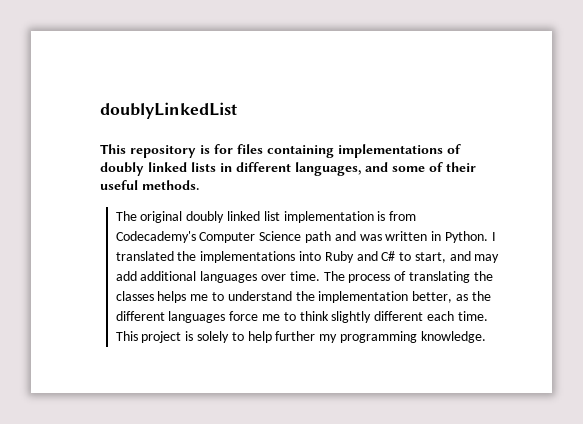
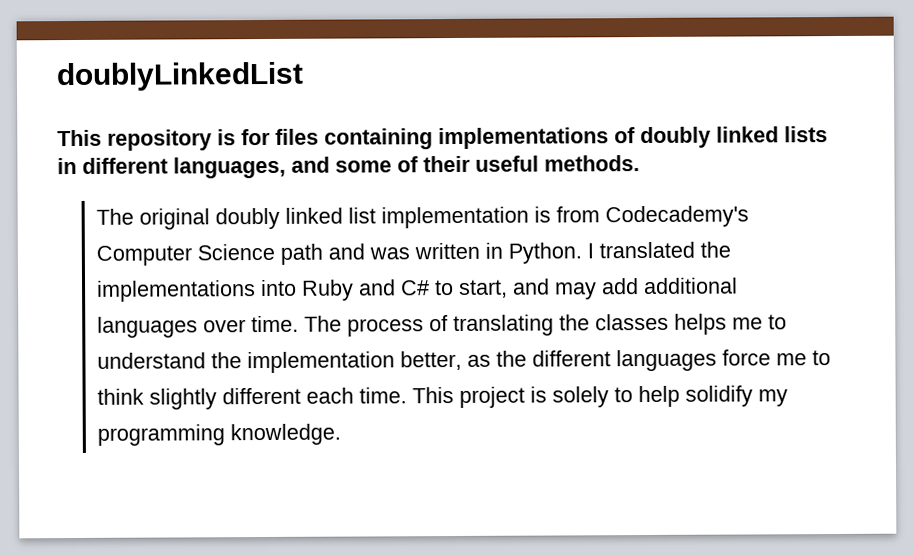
[275,331,316,341] further -> [685,385,754,407] solidify

